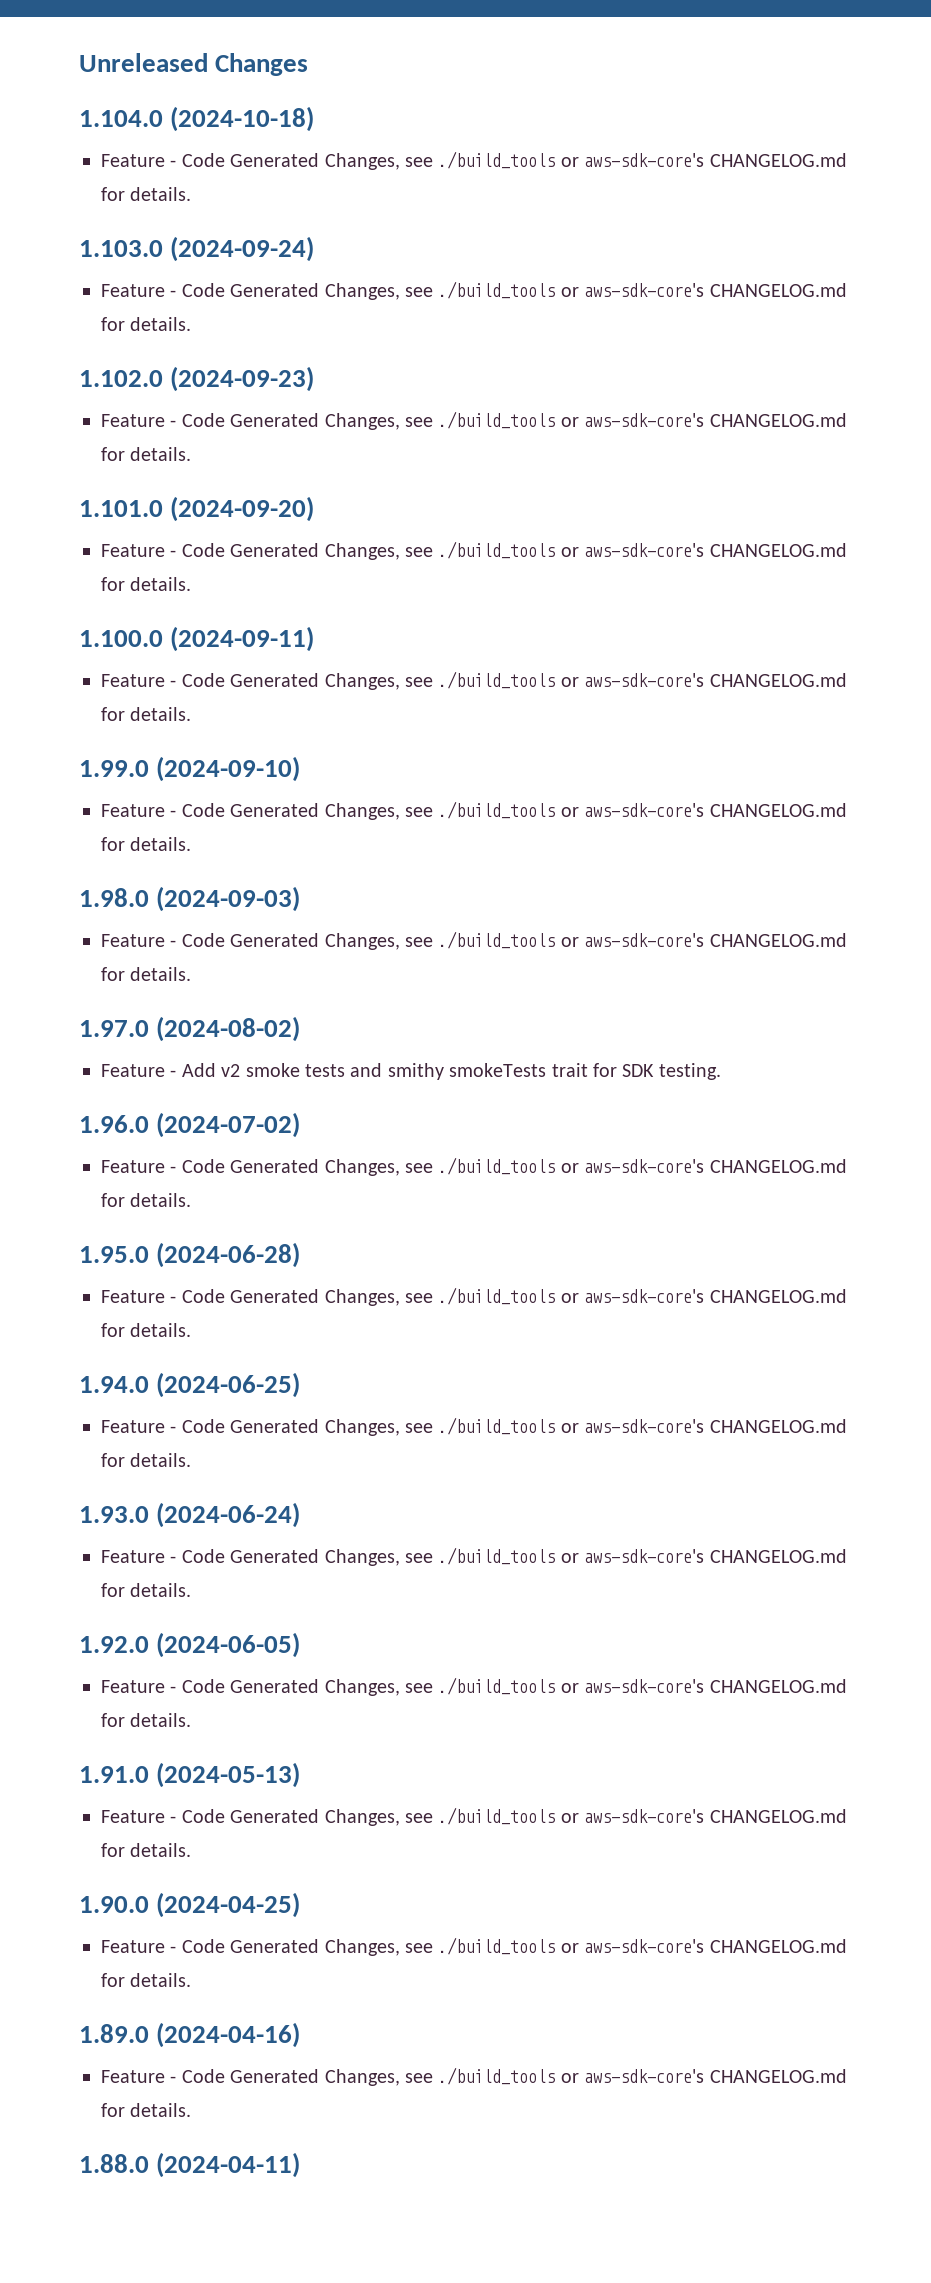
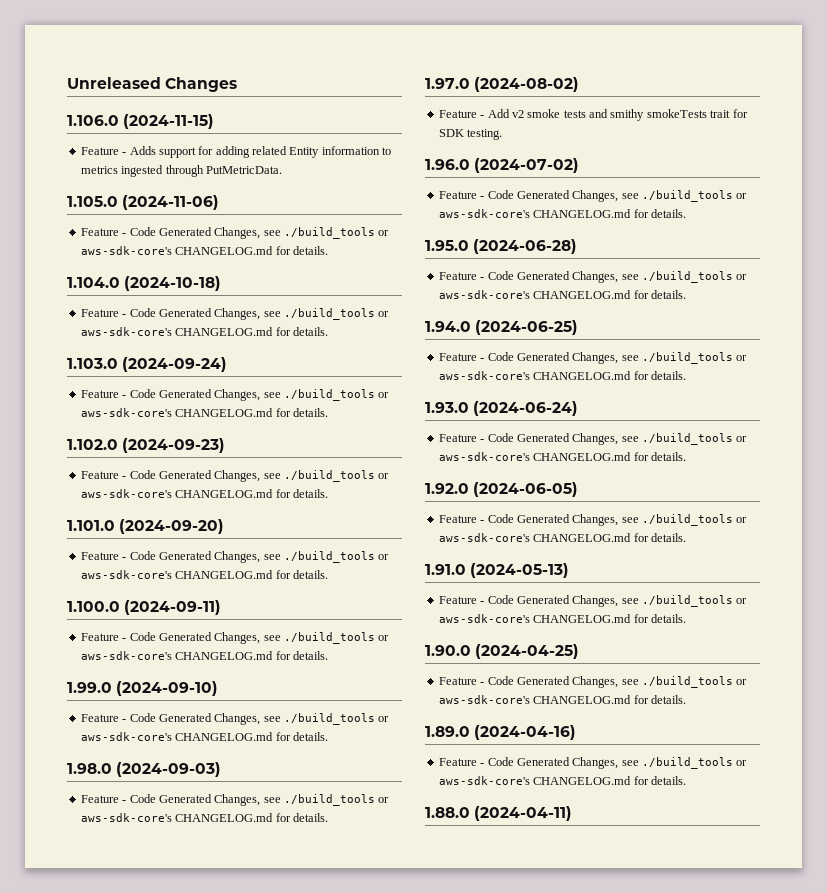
(309, 64) none -> [67,114,215,129] [80,146,392,158] [80,165,282,177] [67,195,220,210] [80,227,390,239] [80,246,328,255] // 1.106.0 (2024-11-15) // Feature - Adds support for adding related Entity information to metrics ingested through PutMetricData. // 1.105.0 (2024-11-06) // Feature - Code Generated Changes, see ./build_tools or aws-sdk-core's CHANGELOG.md for details.

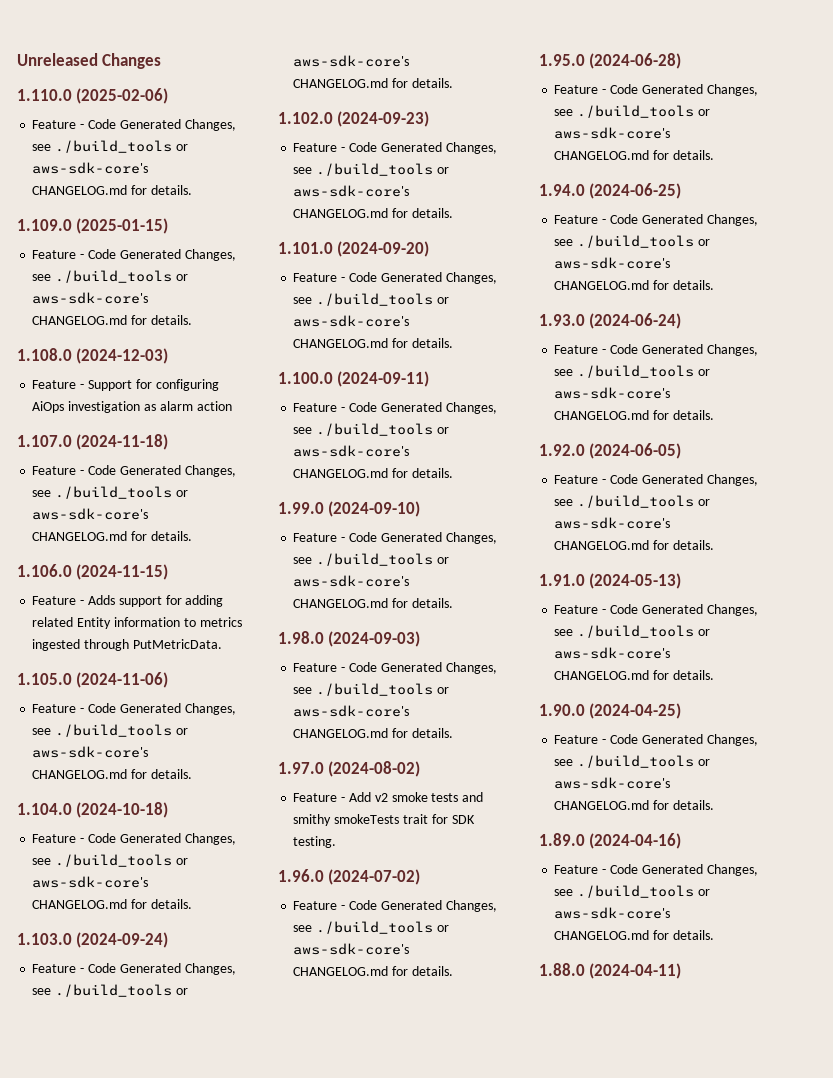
(238, 84) none -> [17,88,169,104] [32,119,236,131] [32,140,188,153] [32,162,149,174] [32,185,192,195] [17,218,169,234] [32,249,236,261] [32,270,188,283] [32,292,149,304] [32,315,192,325] [17,348,169,364] [32,379,219,391] [32,401,232,413] [17,434,169,450] [32,465,236,477] [32,486,188,499] [32,508,149,520] [32,531,192,541] // 1.110.0 (2025-02-06) // Feature - Code Generated Changes, see ./build_tools or aws-sdk-core's CHANGELOG.md for details. // 1.109.0 (2025-01-15) // Feature - Code Generated Changes, see ./build_tools or aws-sdk-core's CHANGELOG.md for details. // 1.108.0 (2024-12-03) // Feature - Support for configuring AiOps investigation as alarm action // 1.107.0 (2024-11-18) // Feature - Code Generated Changes, see ./build_tools or aws-sdk-core's CHANGELOG.md for details.

